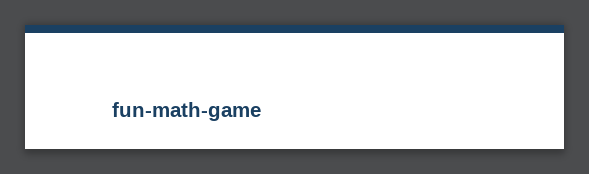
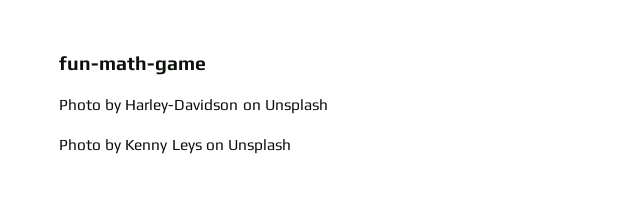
(261, 111) none -> [59,99,328,114] [59,139,291,154] // Photo by Harley-Davidson on Unsplash // Photo by Kenny Leys on Unsplash

